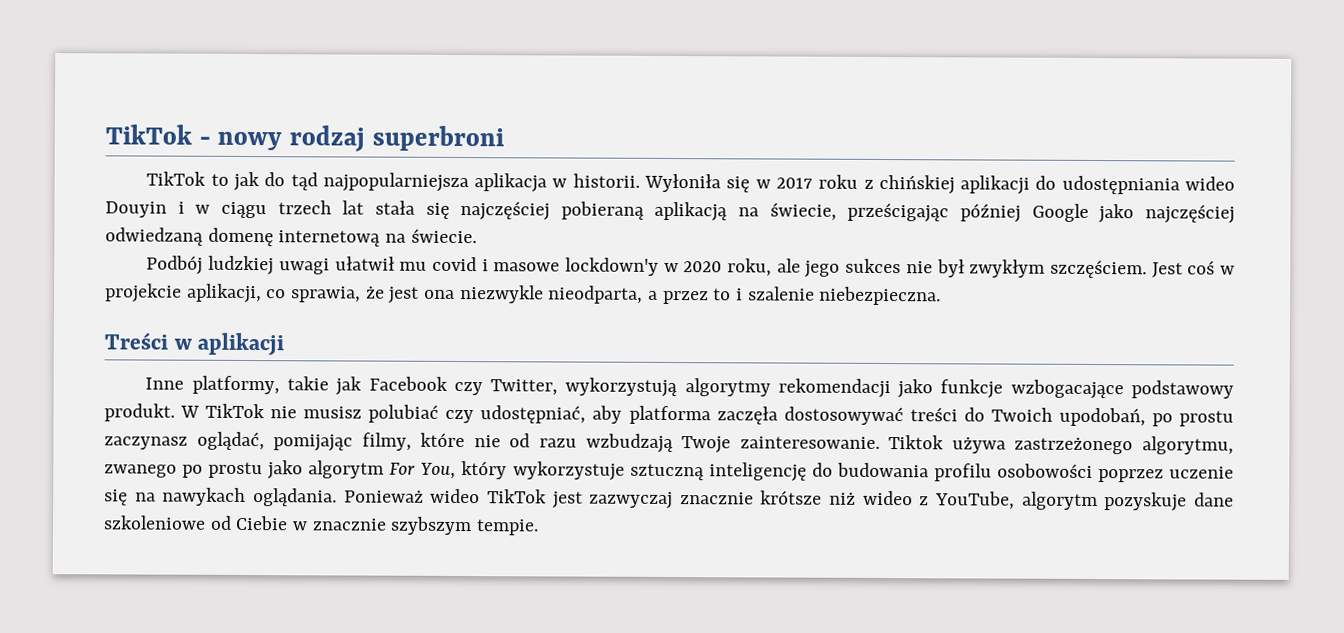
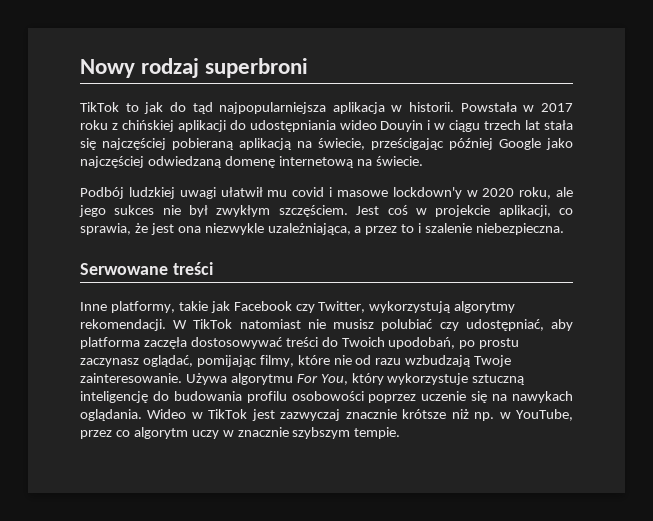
[105,124,283,151] TikTok - nowy -> [80,59,135,78] Nowy
[644,173,751,193] Wyłoniła się -> [460,102,517,112] Powstała
[548,285,644,304] nieodparta, -> [267,223,351,235] uzależniająca,
[104,332,285,356] Treści w aplikacji -> [80,262,213,275] Serwowane treści
[777,378,1235,400] [104,403,175,422] rekomendacji jako funkcje wzbogacające podstawowy produkt. -> [80,319,166,331] rekomendacji.
(266, 411) none -> [239,319,301,329] natomiast
[888,435,1234,455] [104,460,385,480] Tiktok używa zastrzeżonego algorytmu, zwanego po prostu jako algorytm -> [185,373,293,385] Używa algorytmu
[343,488,481,504] Ponieważ wideo -> [147,409,203,419] Wideo w
[862,490,1234,512] [103,515,289,531] wideo z YouTube, algorytm pozyskuje dane szkoleniowe od Ciebie -> [474,409,573,421] [80,427,219,439] np. w YouTube, przez co algorytm uczy

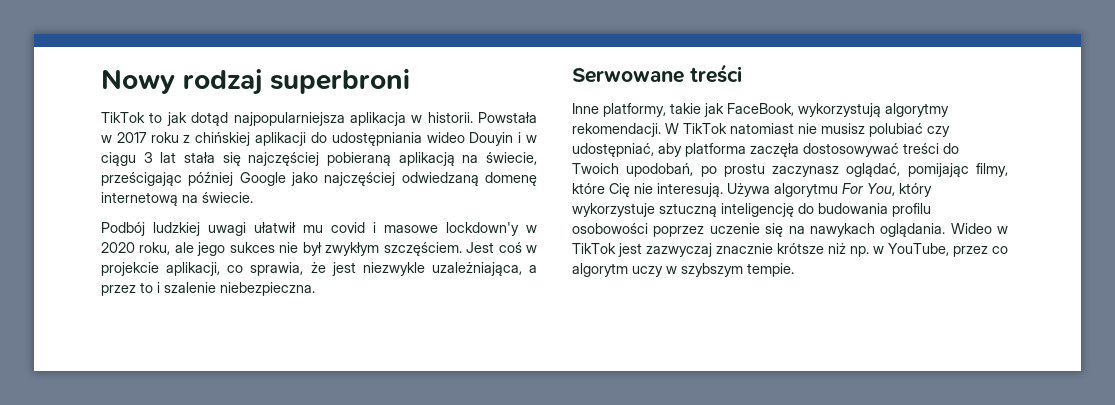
[169,102,213,114] do tąd -> [191,112,229,126] dotąd
[484,120,522,130] trzech -> [143,152,153,163] 3
[177,226,201,233] ona -> (356, 269) none
[233,301,366,313] Facebook czy Twitter, -> [727,103,794,116] FaceBook,
[333,355,512,367] [80,373,182,383] nie od razu wzbudzają Twoje zainteresowanie. -> [609,183,723,197] Cię nie interesują.
[237,427,289,437] znacznie -> (677, 270) none

